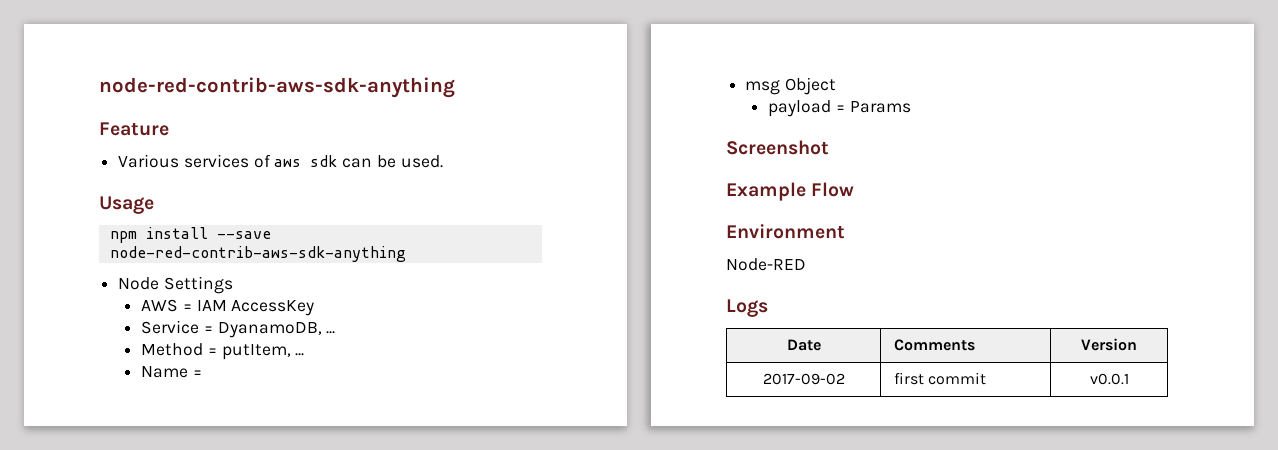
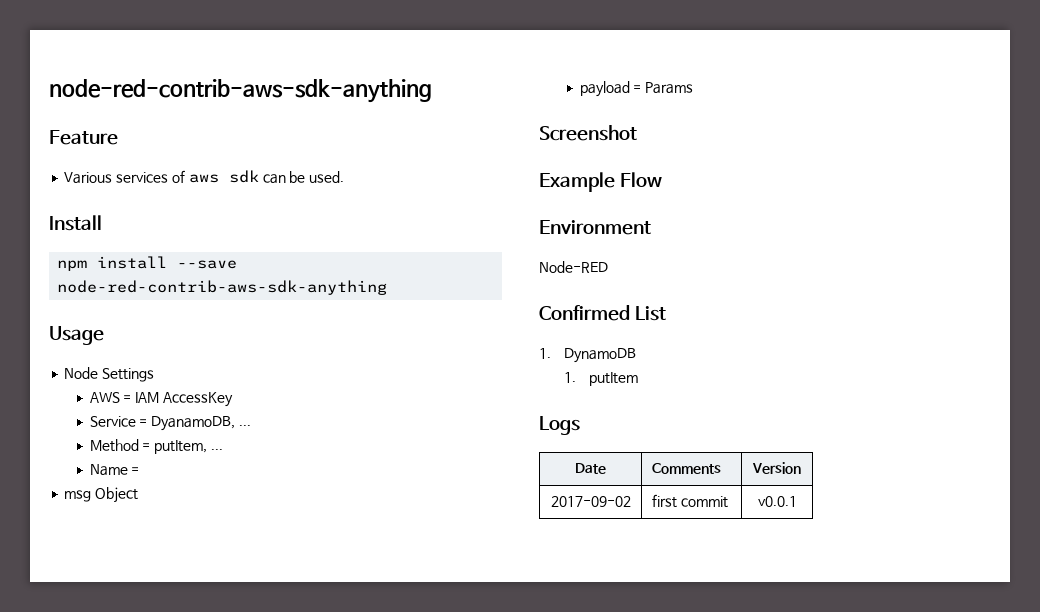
[99,196,154,214] Usage -> [49,215,102,231] Install
(406, 254) none -> [49,326,104,345] // Usage
(806, 264) none -> [539,305,667,321] [539,348,637,363] [564,372,639,386] // Confirmed List // 1. DynamoDB // 1. putItem

